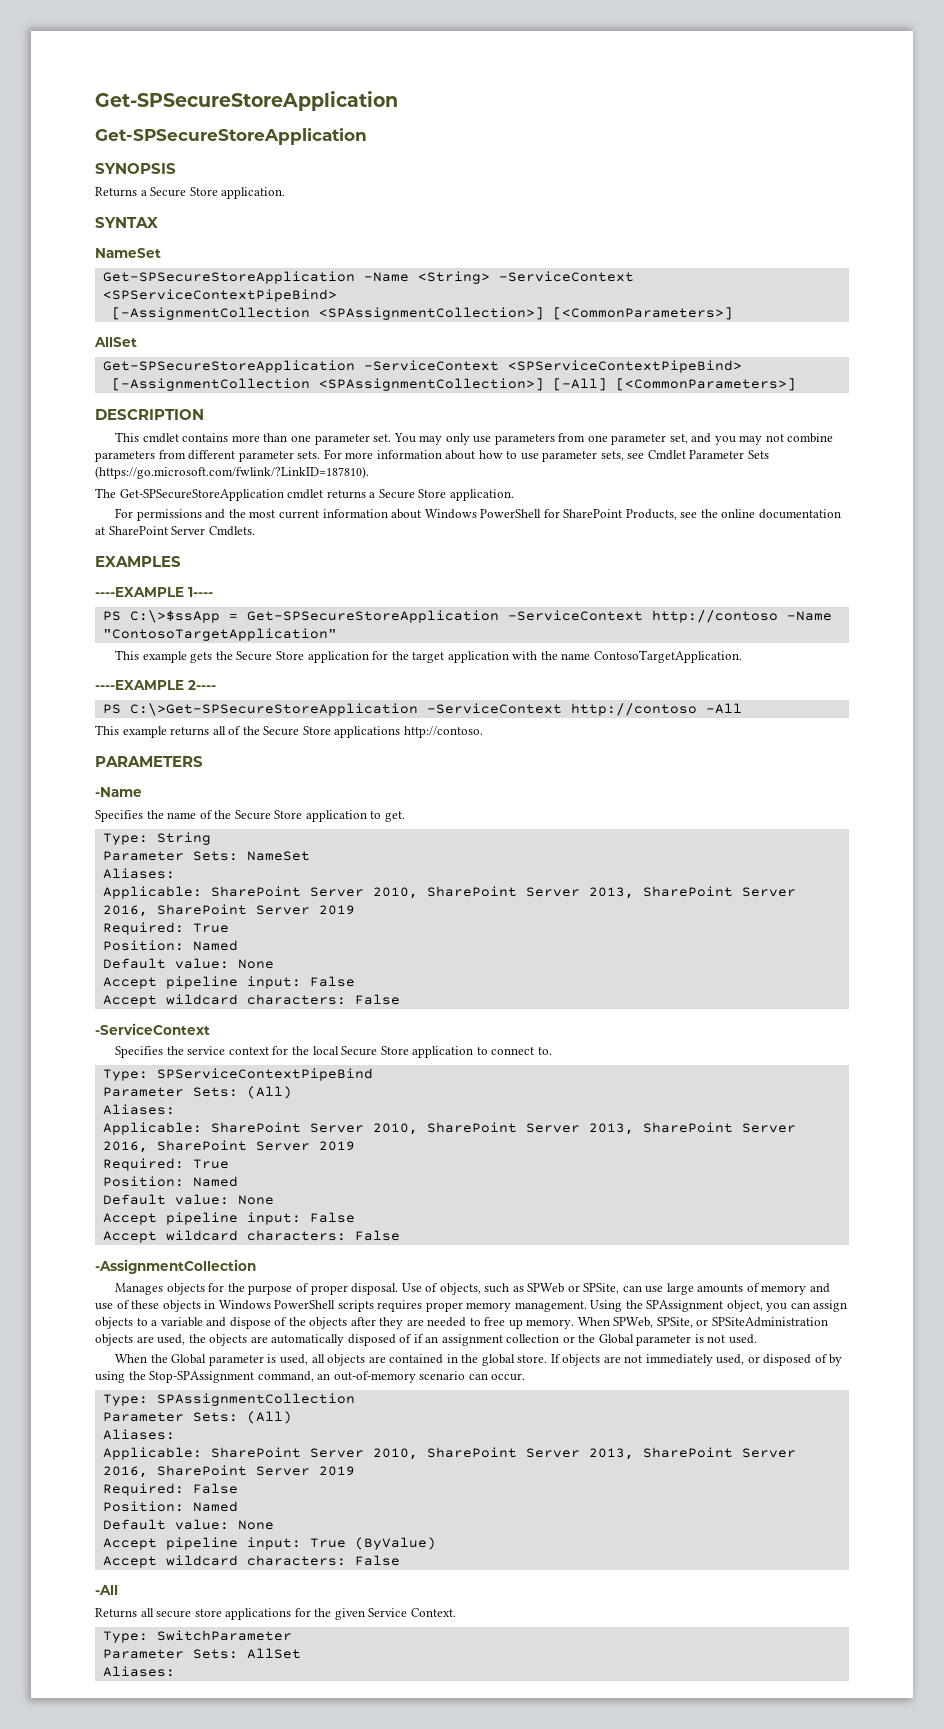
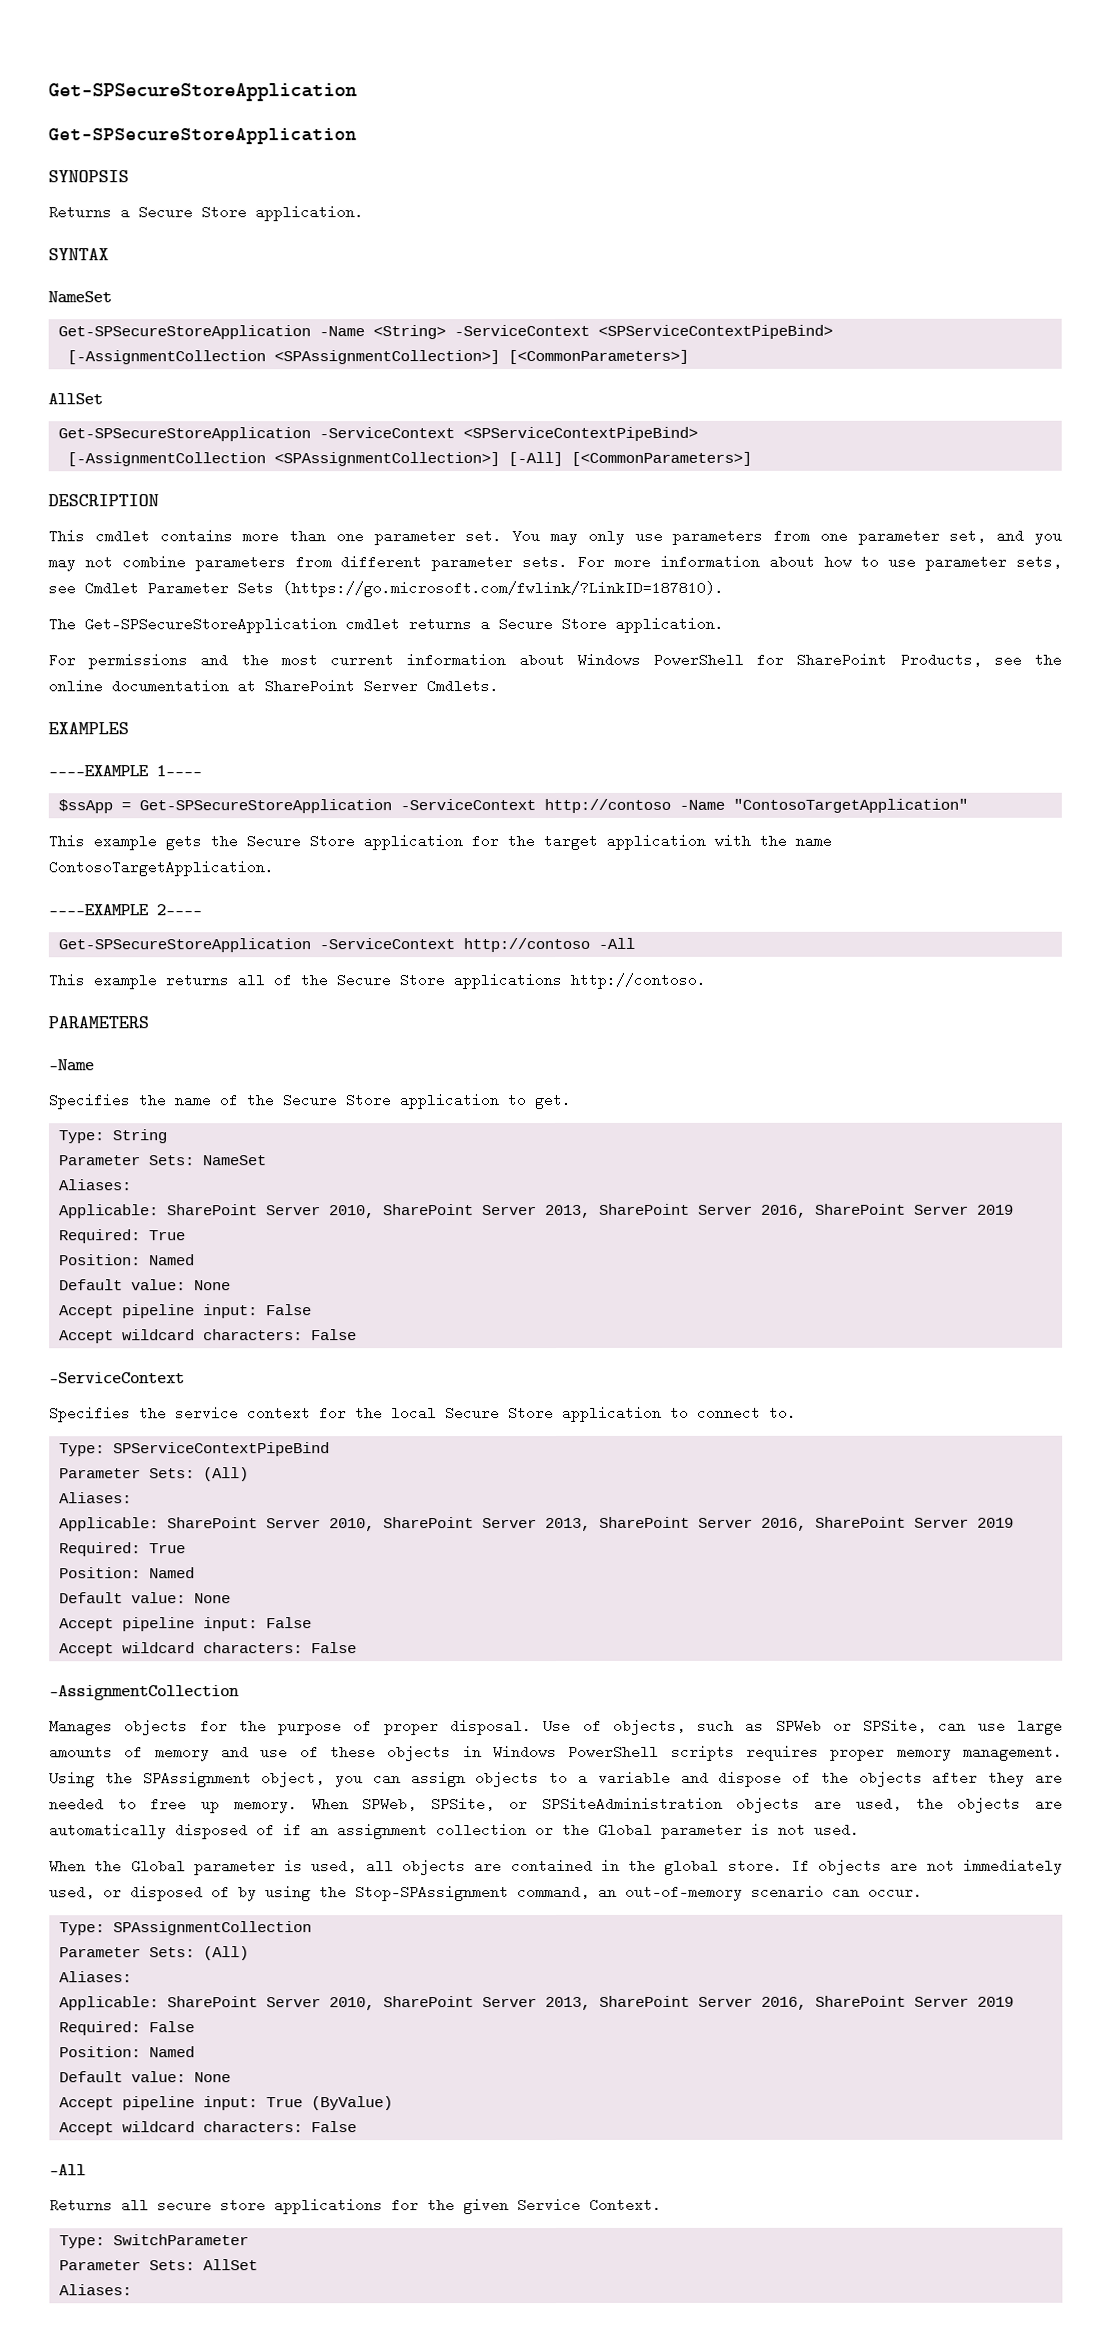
[102,610,220,623] PS C:\>$ssApp -> [58,799,114,814] $ssApp
[102,703,418,716] PS C:\>Get-SPSecureStoreApplication -> [58,938,312,953] Get-SPSecureStoreApplication

